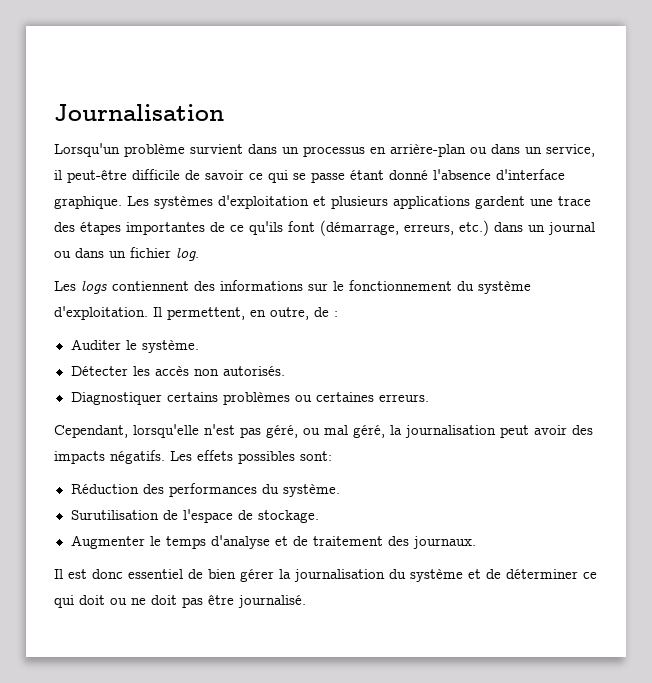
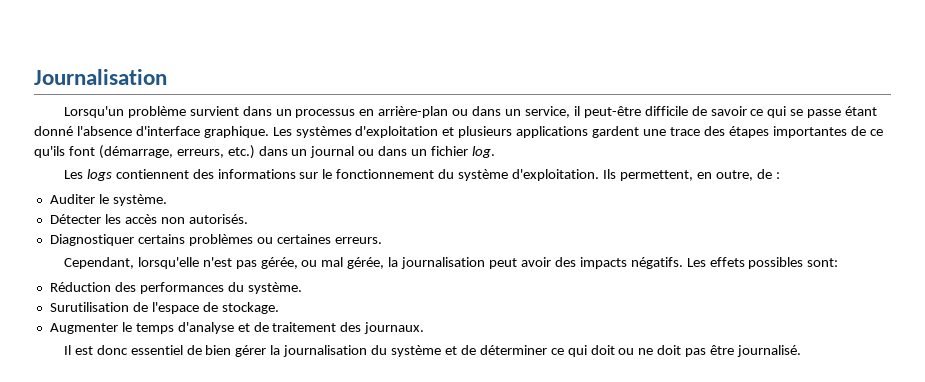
[153,307,162,317] Il -> [602,169,616,179] Ils
[266,425,298,438] géré, -> [260,257,298,269] gérée,
[353,425,385,438] géré, -> [347,257,385,269] gérée,

